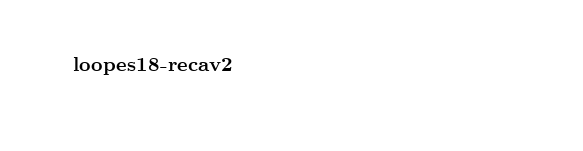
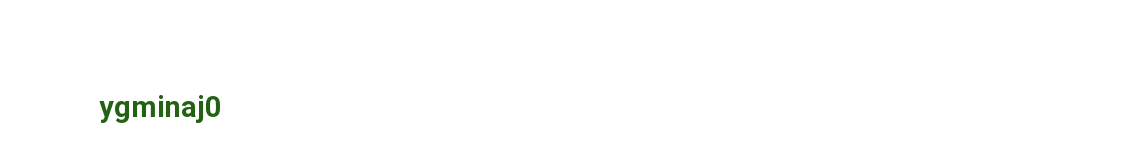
[73,57,233,75] loopes18-recav2 -> [99,95,222,123] ygminaj0

